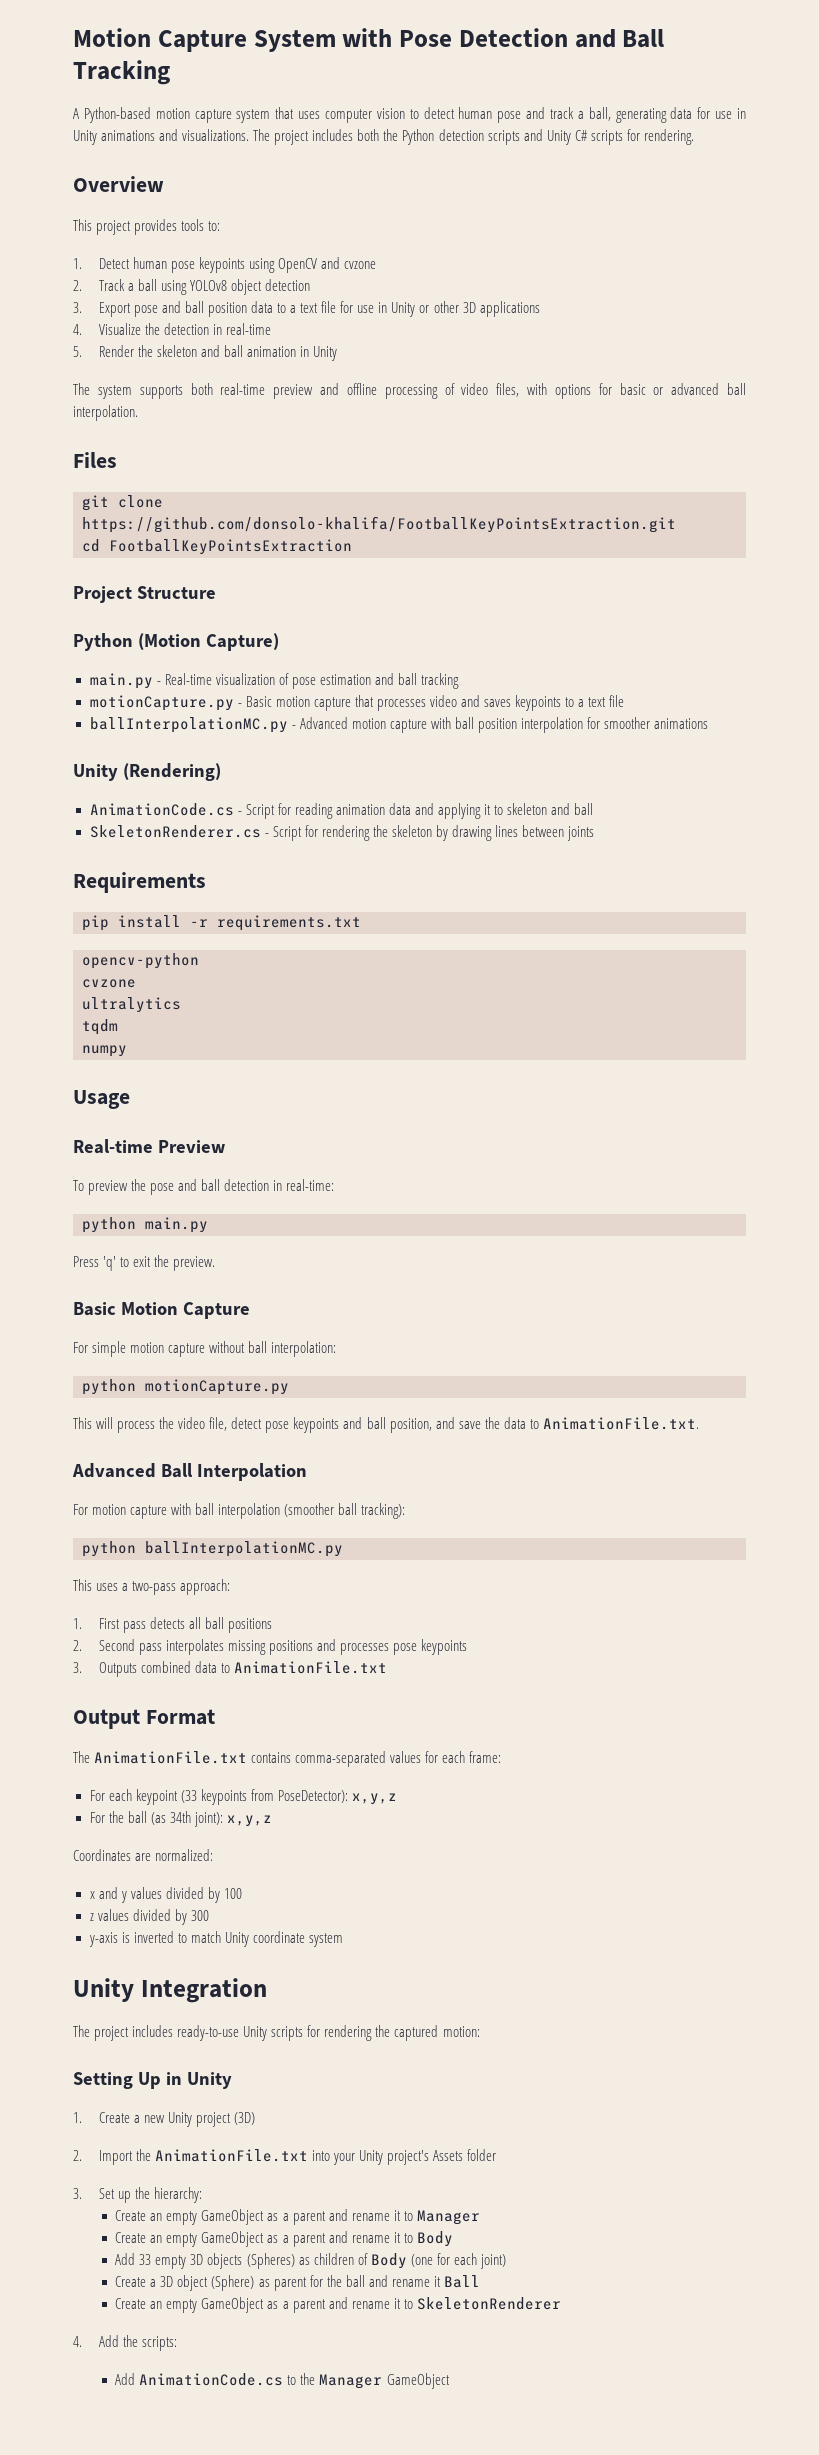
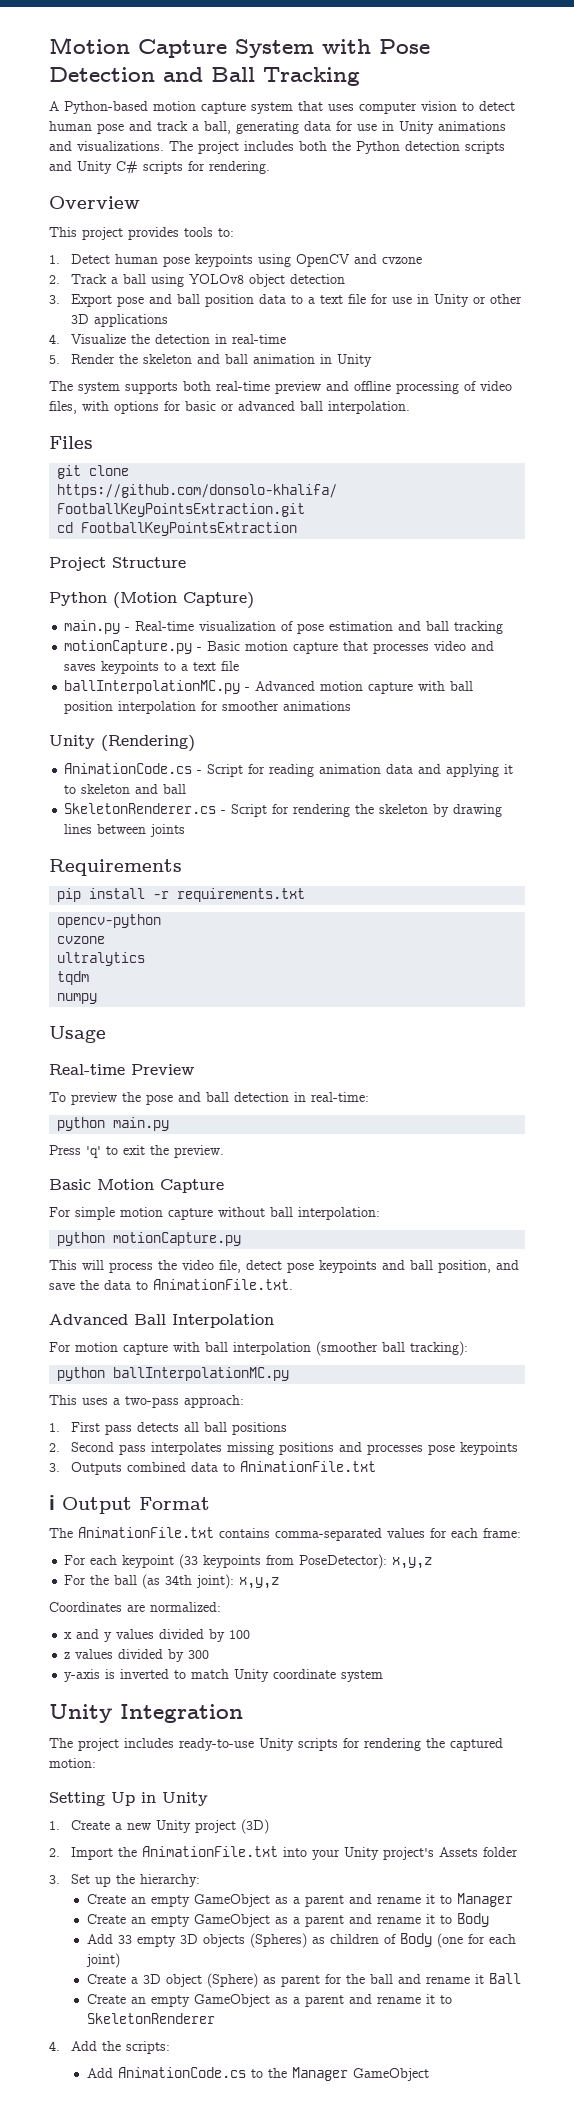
(387, 1667) none -> [49,1495,55,1510] ℹ

